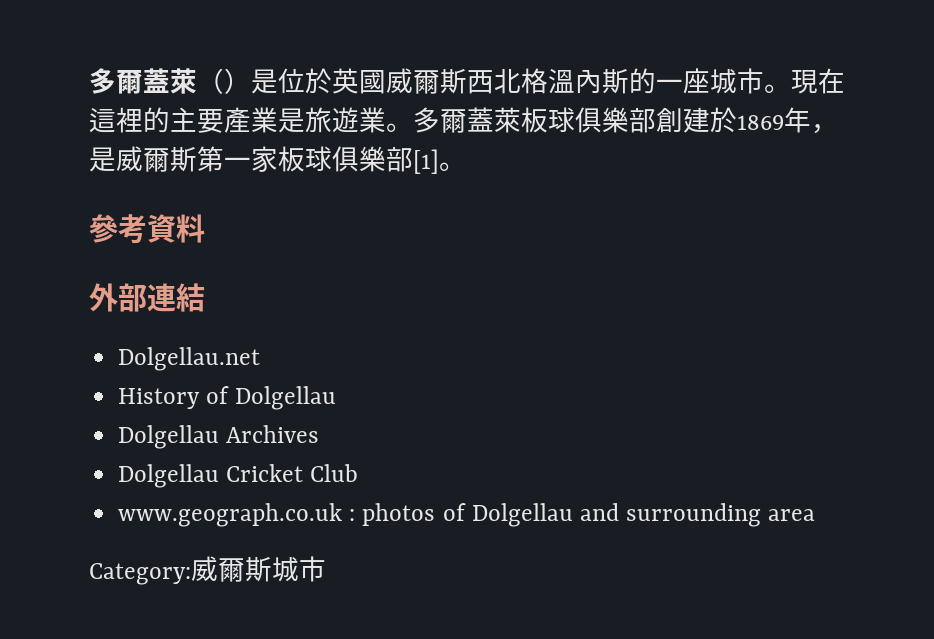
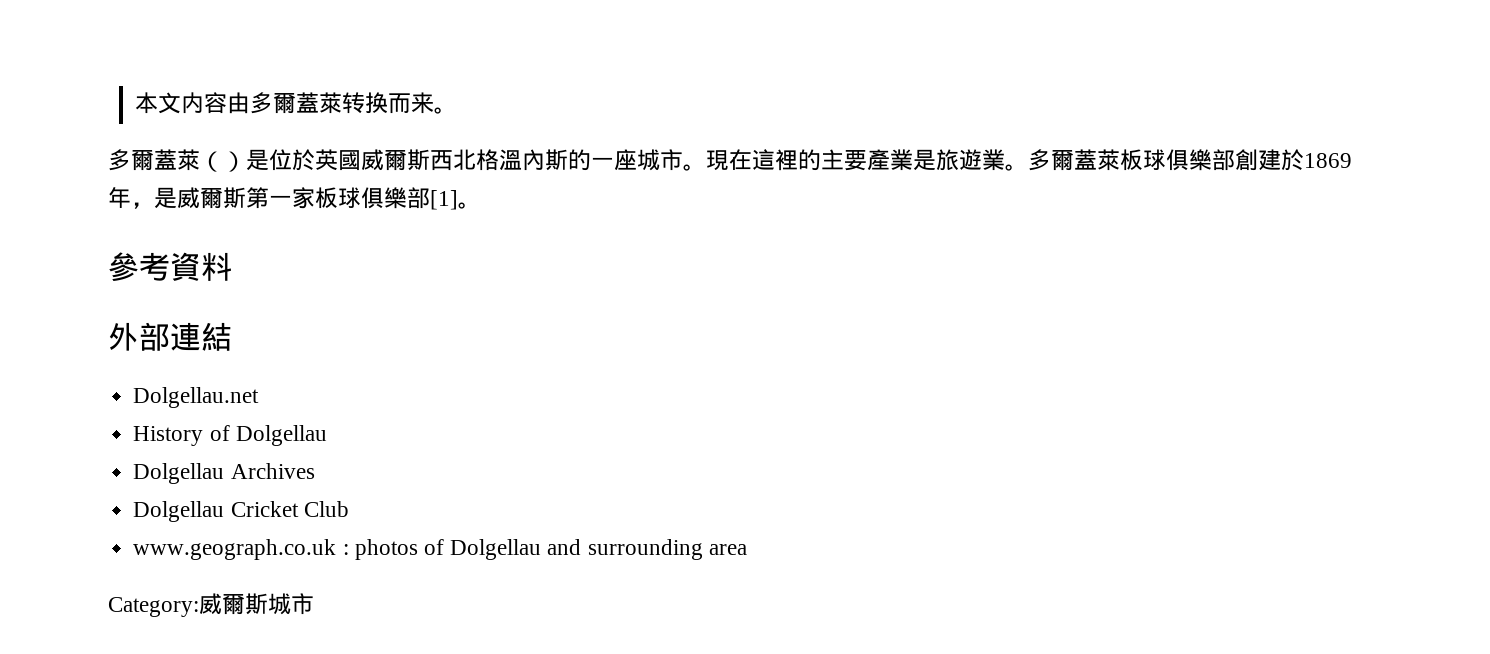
(89, 81) none -> [135,92,458,114] 本文内容由多爾蓋萊转换而来。 //

